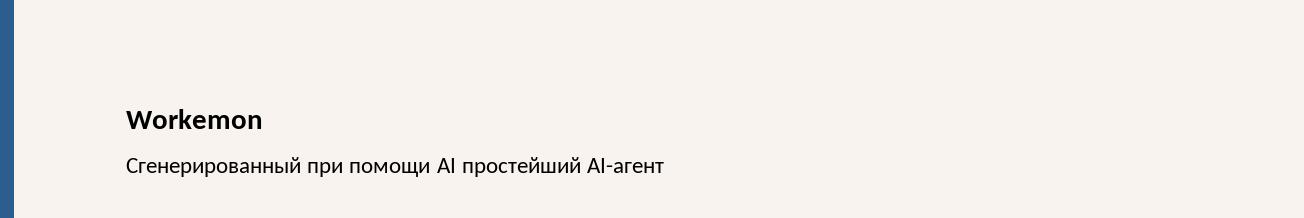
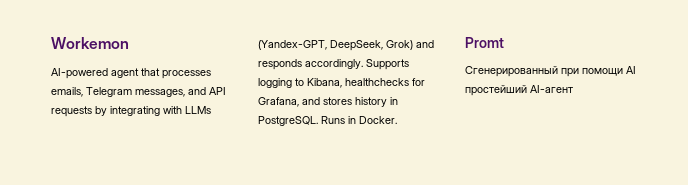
(263, 119) none -> [51,68,211,79] [51,87,226,97] [51,106,211,117] [258,40,434,51] [258,59,409,70] [258,78,425,88] [258,97,398,107] [258,116,397,126] [465,37,504,48] // AI-powered agent that processes emails, Telegram messages, and API requests by integrating with LLMs (Yandex-GPT, DeepSeek, Grok) and responds accordingly. Supports logging to Kibana, healthchecks for Grafana, and stores history in PostgreSQL. Runs in Docker. // Promt

